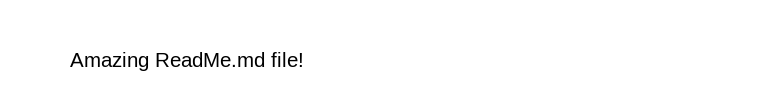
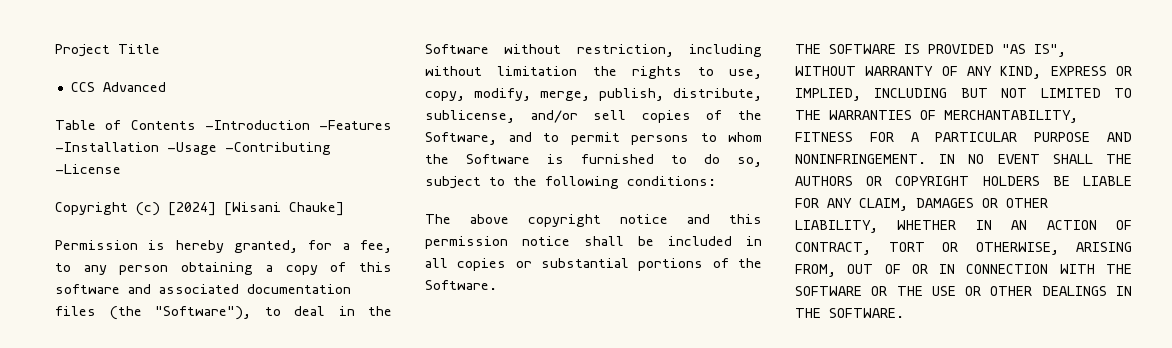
[70,52,304,71] Amazing ReadMe.md file! -> [55,44,160,57] [70,82,166,92] [55,120,392,130] [55,142,331,155] [55,164,121,174] [55,202,344,216] [55,240,392,253] [55,262,392,275] [55,284,351,294] [55,306,392,320] [425,44,762,57] [425,66,762,79] [425,88,762,101] [425,110,762,123] [425,132,762,145] [425,154,762,167] [425,176,716,189] [425,214,762,227] [425,236,762,249] [425,258,762,271] [425,280,497,290] [795,44,1066,57] [795,66,1132,79] [795,88,1132,101] [795,110,1078,123] [795,132,1132,142] [795,154,1132,164] [795,176,1132,186] [795,198,1048,211] [795,220,1132,233] [795,242,1132,255] [795,264,1132,277] [795,286,1132,296] [795,308,904,318] Project Title // CCS Advanced // Table of Contents -Introduction -Features -Installation -Usage -Contributing -License // Copyright (c) [2024] [Wisani Chauke] // Permission is hereby granted, for a fee, to any person obtaining a copy of this software and associated documentation files (the "Software"), to deal in the Software without restriction, including without limitation the rights to use, copy, modify, merge, publish, distribute, sublicense, and/or sell copies of the Software, and to permit persons to whom the Software is furnished to do so, subject to the following conditions: // The above copyright notice and this permission notice shall be included in all copies or substantial portions of the Software. // THE SOFTWARE IS PROVIDED "AS IS", WITHOUT WARRANTY OF ANY KIND, EXPRESS OR IMPLIED, INCLUDING BUT NOT LIMITED TO THE WARRANTIES OF MERCHANTABILITY, FITNESS FOR A PARTICULAR PURPOSE AND NONINFRINGEMENT. IN NO EVENT SHALL THE AUTHORS OR COPYRIGHT HOLDERS BE LIABLE FOR ANY CLAIM, DAMAGES OR OTHER LIABILITY, WHETHER IN AN ACTION OF CONTRACT, TORT OR OTHERWISE, ARISING FROM, OUT OF OR IN CONNECTION WITH THE SOFTWARE OR THE USE OR OTHER DEALINGS IN THE SOFTWARE.

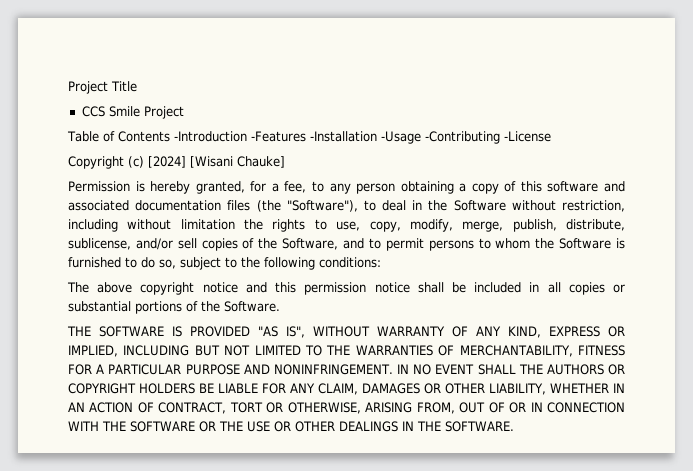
[102,82,166,92] Advanced -> [108,106,184,119] Smile Project

